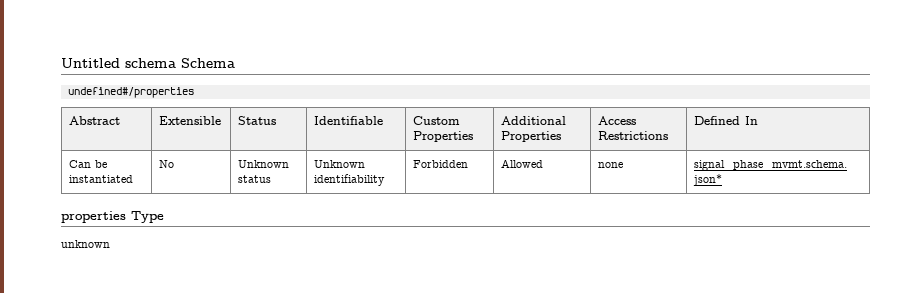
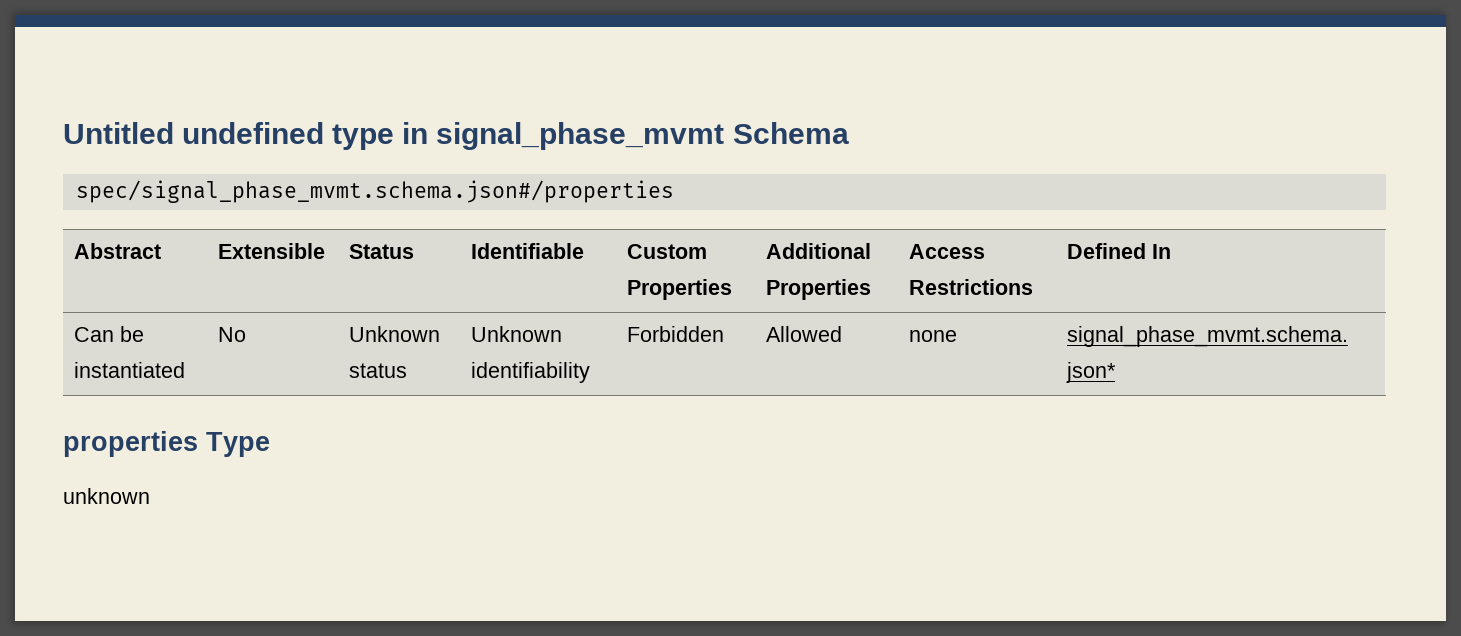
[125,58,176,68] schema -> [182,122,725,150] undefined type in signal_phase_mvmt
[67,87,194,98] undefined#/properties -> [75,180,674,203] spec/signal_phase_mvmt.schema.json#/properties

